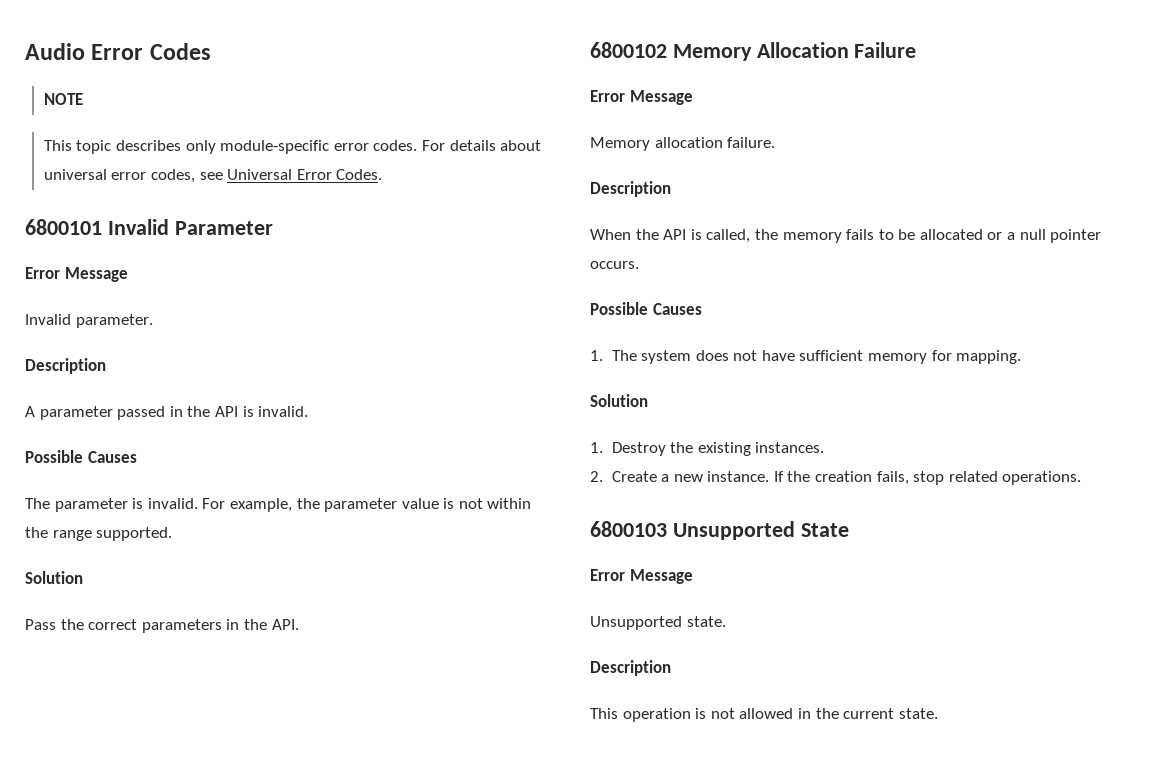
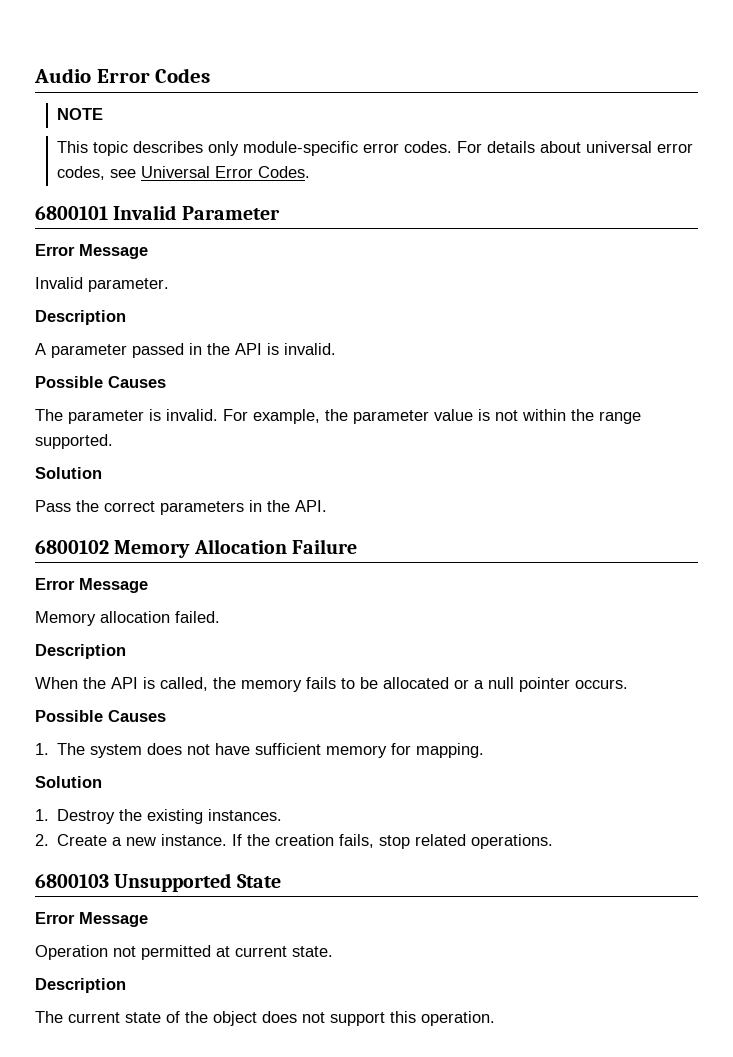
[727,137,776,148] failure. -> [175,611,220,623] failed.
[590,616,726,630] [590,660,671,676] [590,708,938,722] Unsupported state. // Description // This operation is not allowed in the current state. -> [35,945,333,960] [35,978,126,993] [35,1011,495,1026] Operation not permitted at current state. // Description // The current state of the object does not support this operation.

